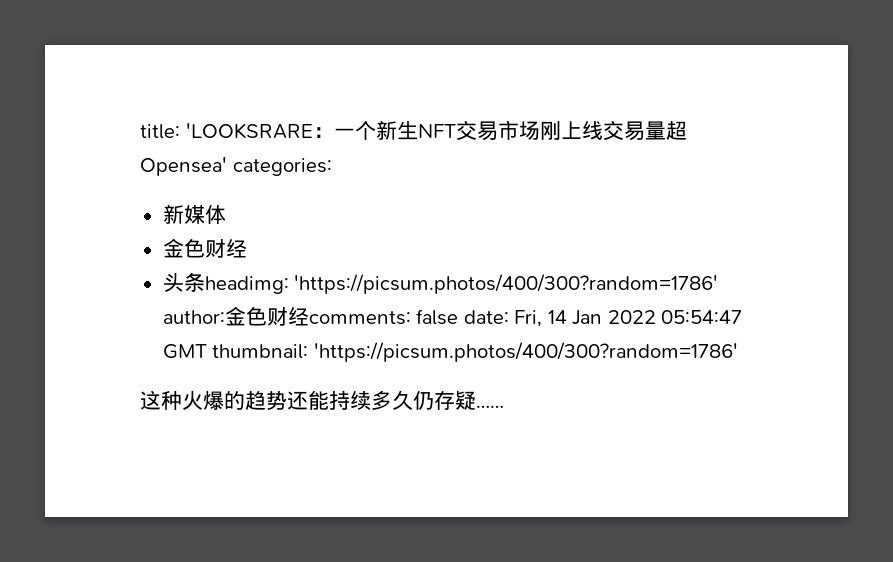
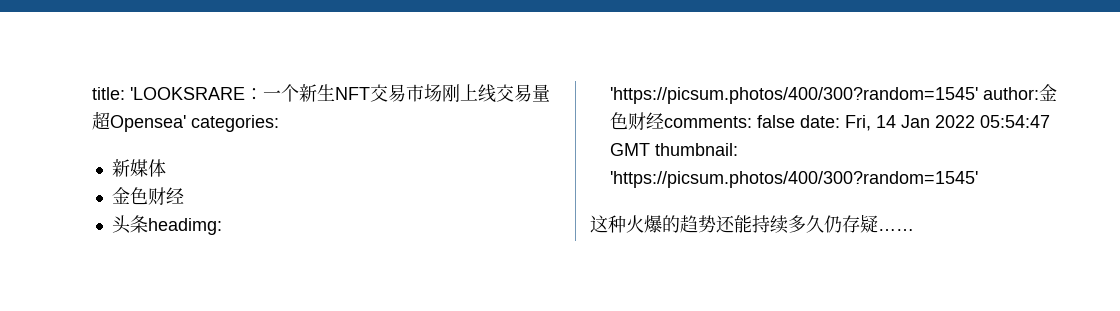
[294,274,719,294] 'https://picsum.photos/400/300?random=1786' -> [609,87,978,104] 'https://picsum.photos/400/300?random=1545'
[313,342,738,362] 'https://picsum.photos/400/300?random=1786' -> [609,171,978,188] 'https://picsum.photos/400/300?random=1545'

